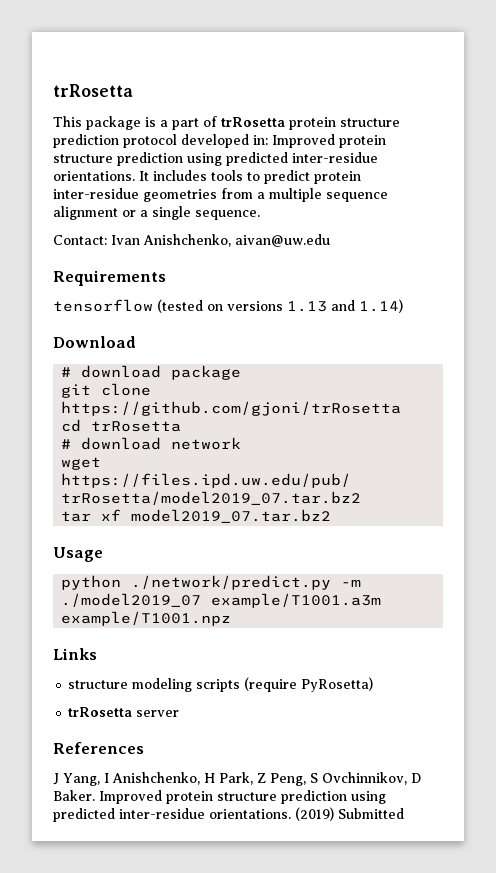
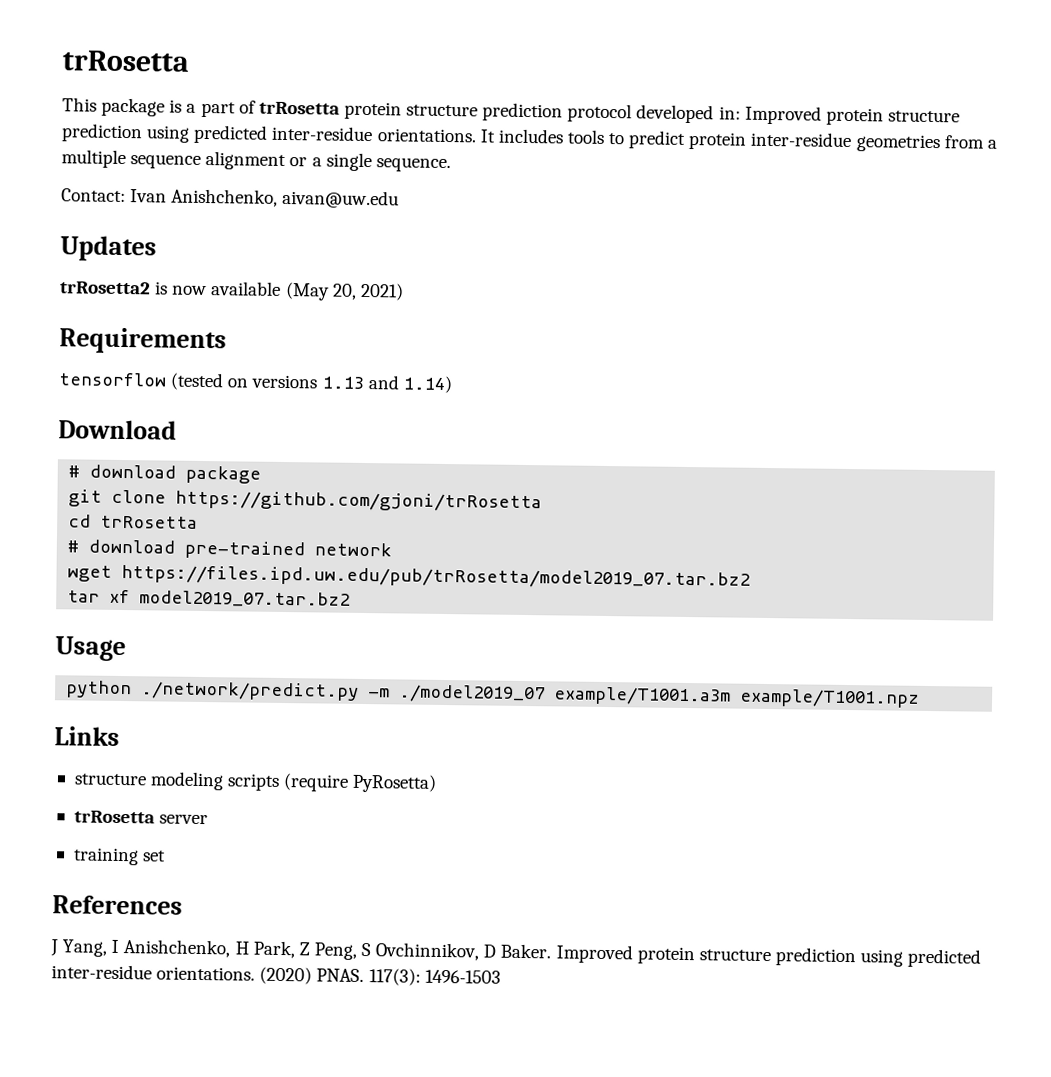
(330, 240) none -> [60,235,157,262] [60,281,404,301] // Updates // trRosetta2 is now available (May 20, 2021)
(162, 443) none -> [184,540,306,560] pre-trained
(180, 713) none -> [72,847,167,866] // training set
[295,807,404,821] (2019) Submitted -> [259,966,501,986] (2020) PNAS. 117(3): 1496-1503

